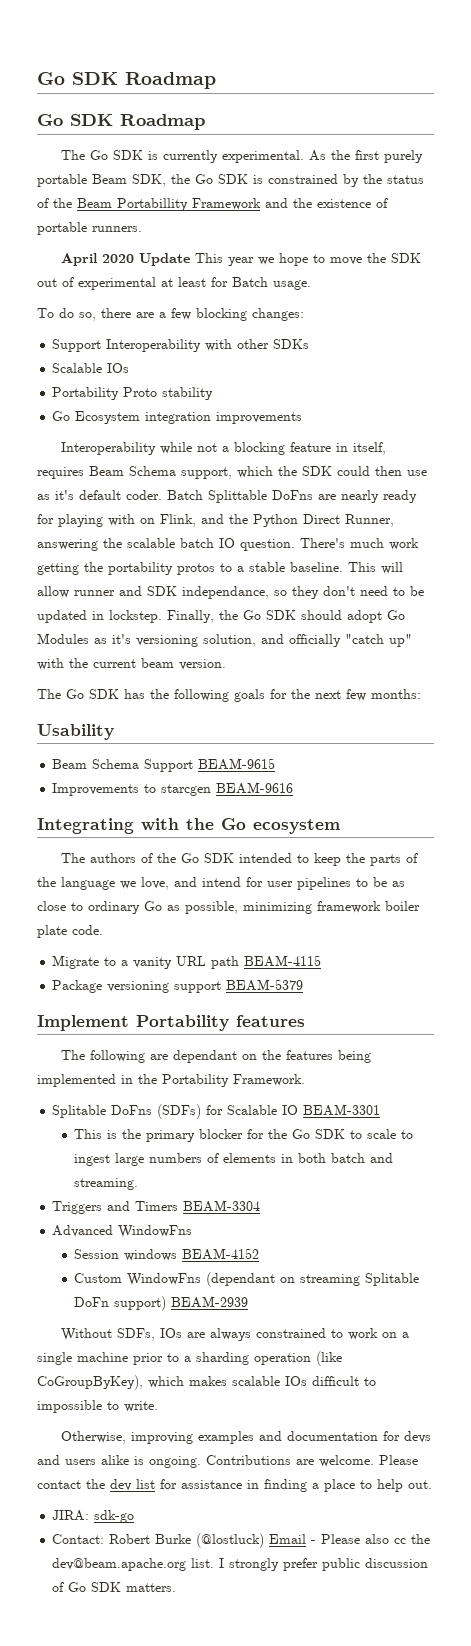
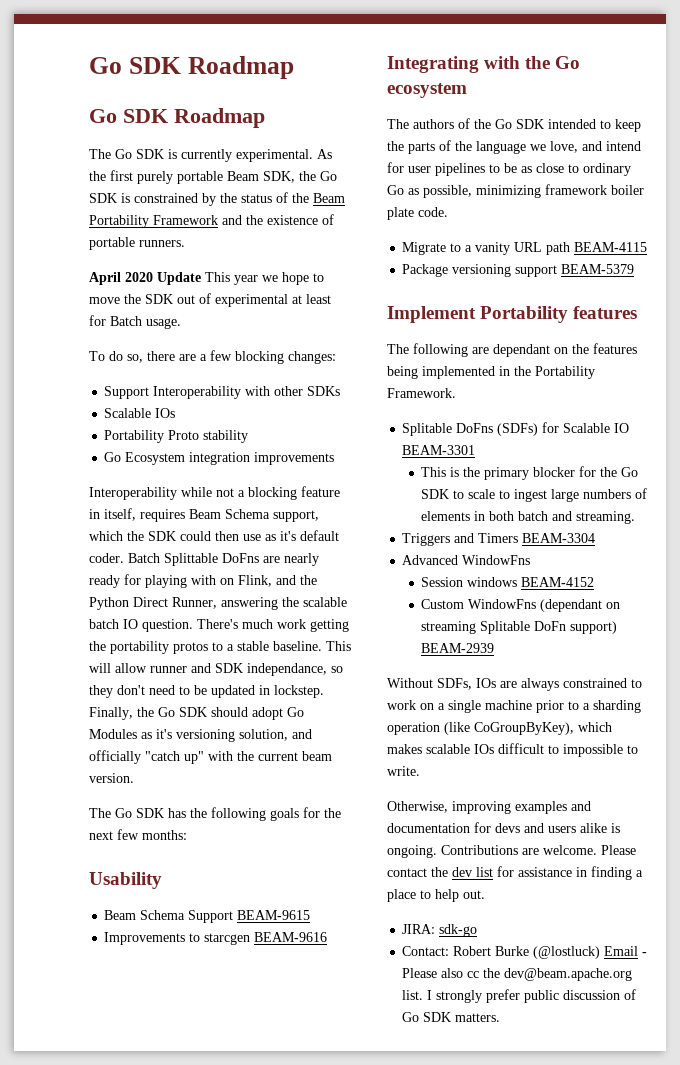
[117,198,188,211] Portabillity -> [89,215,149,228] Portability

